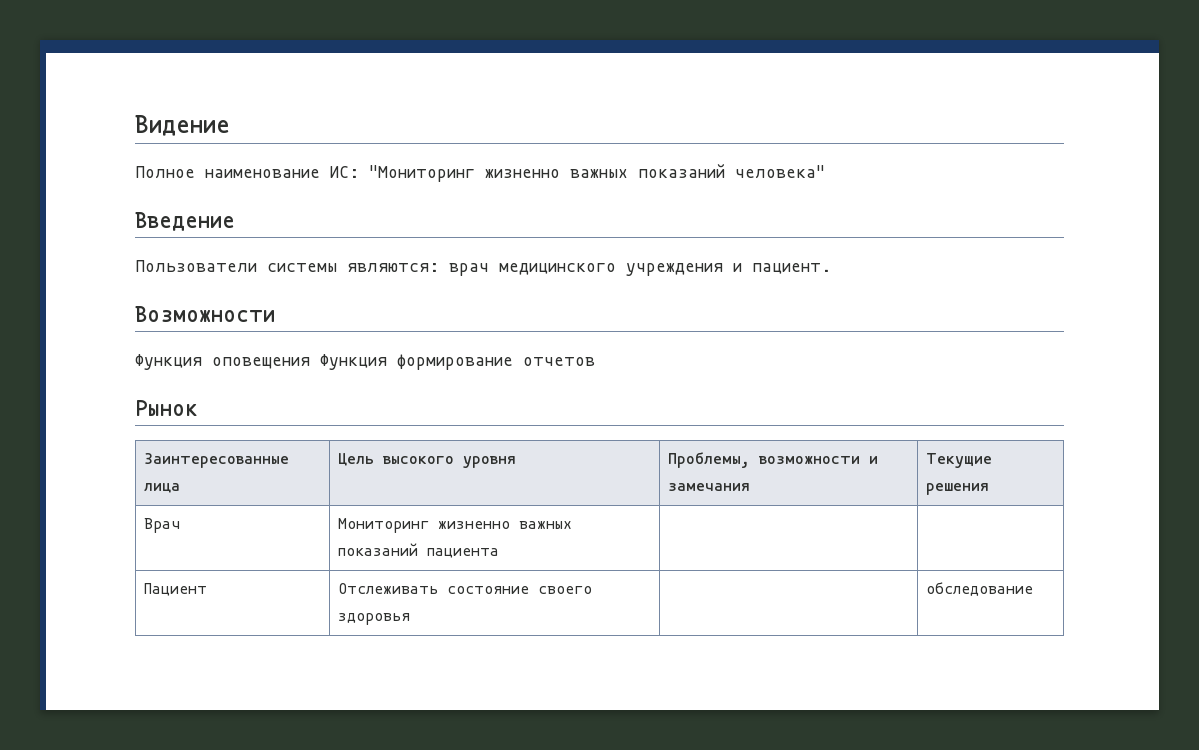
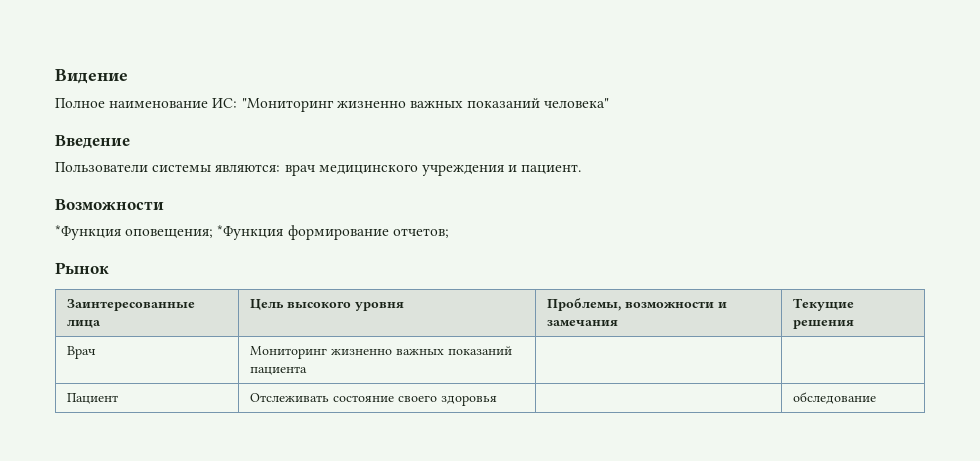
[135,354,595,370] Функция оповещения Функция формирование отчетов -> [55,225,449,240] *Функция оповещения; *Функция формирование отчетов;

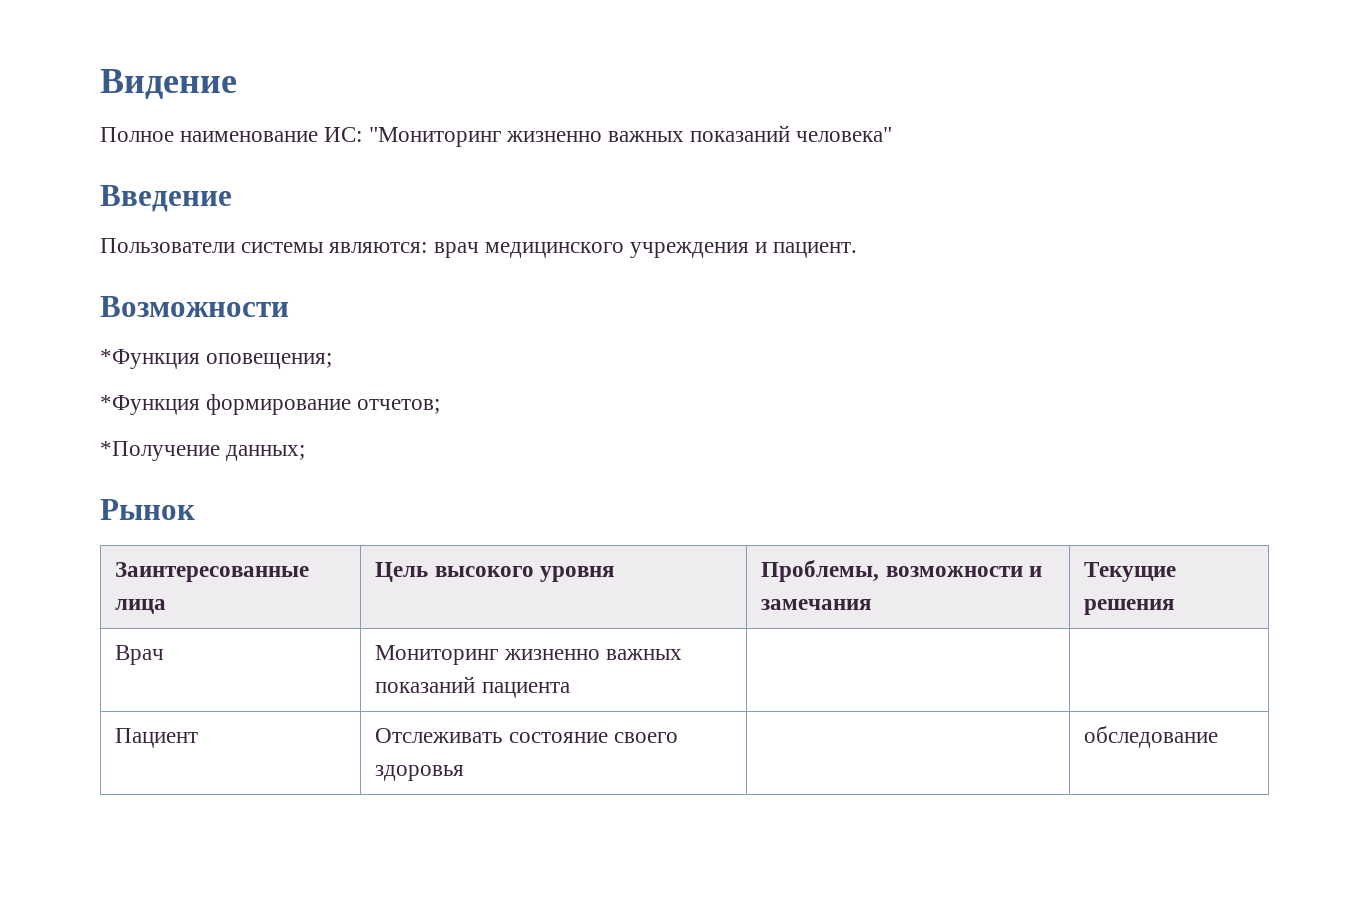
(214, 234) none -> (333, 361) //
(449, 233) none -> [100,441,306,461] // *Получение данных;

